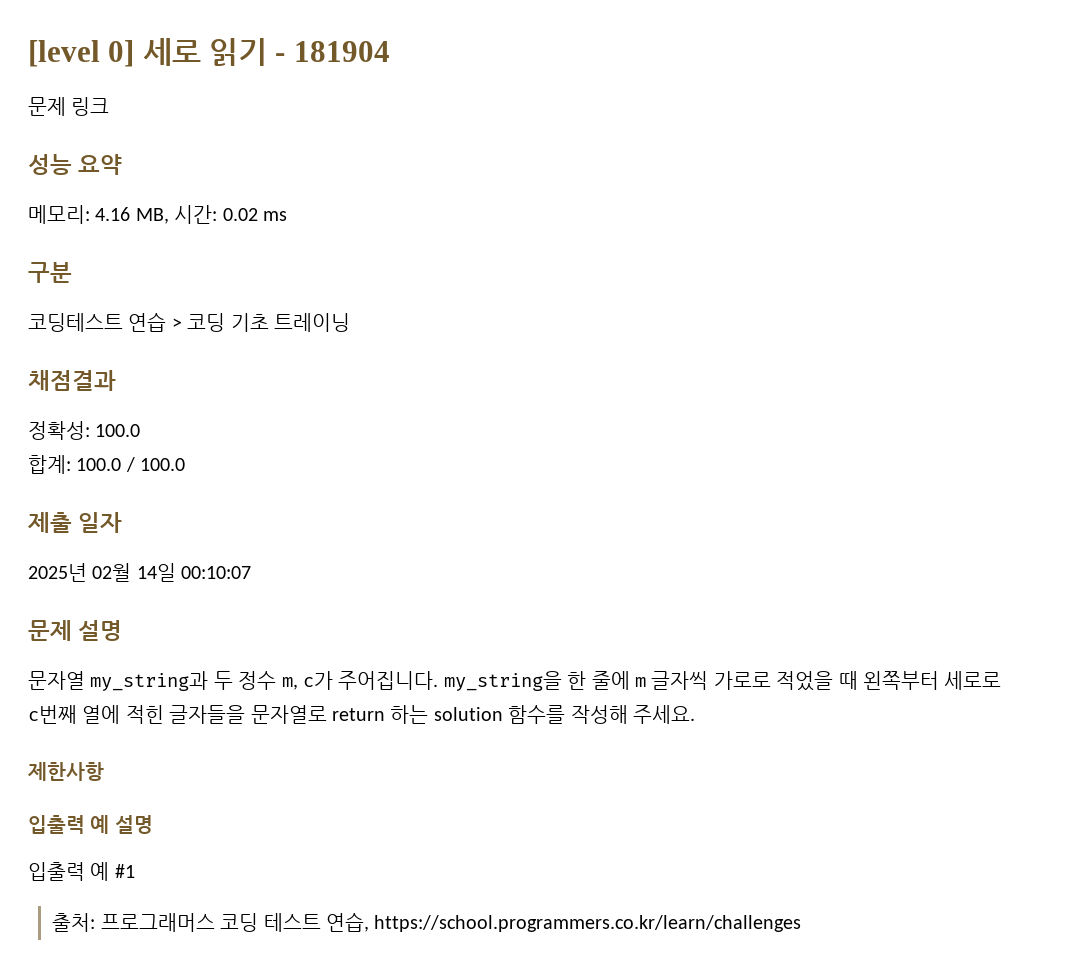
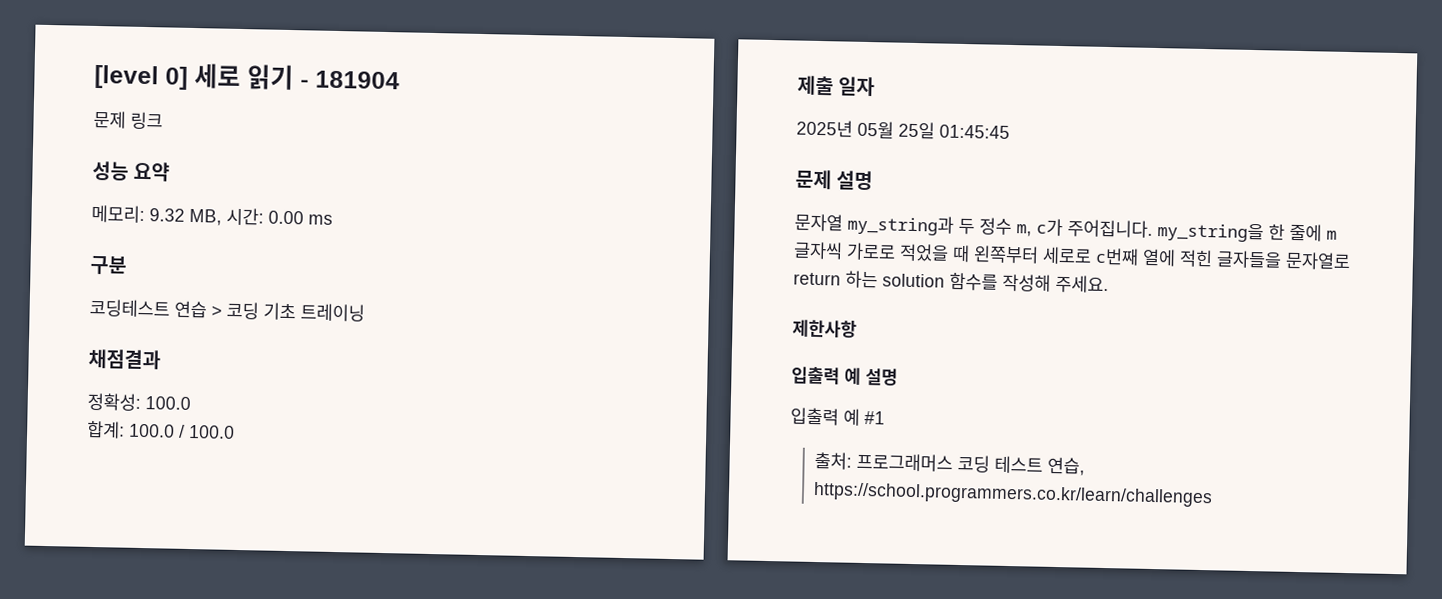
[95,207,131,221] 4.16 -> [149,208,185,222] 9.32
[222,208,258,221] 0.02 -> [268,210,304,225] 0.00
[92,563,252,582] 02월 14일 00:10:07 -> [857,120,1010,140] 05월 25일 01:45:45

